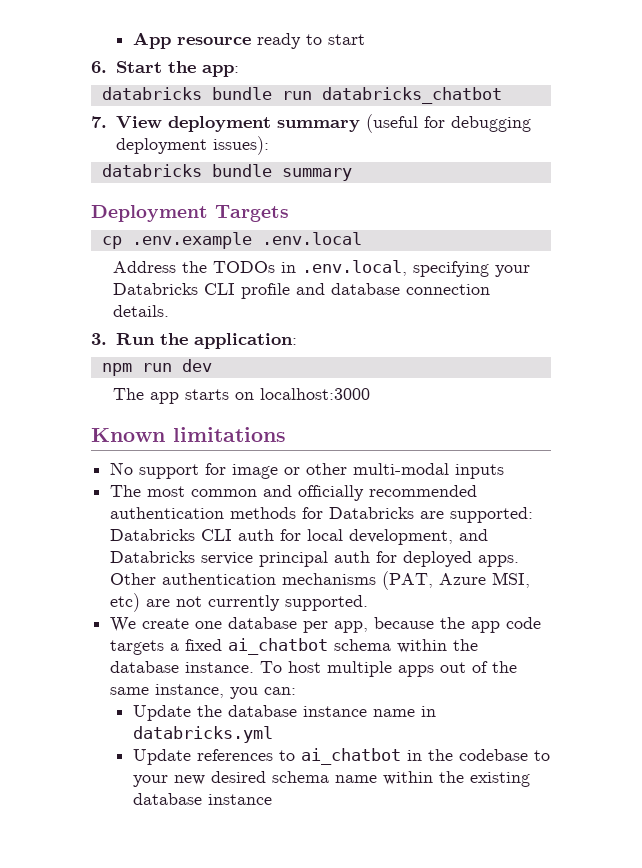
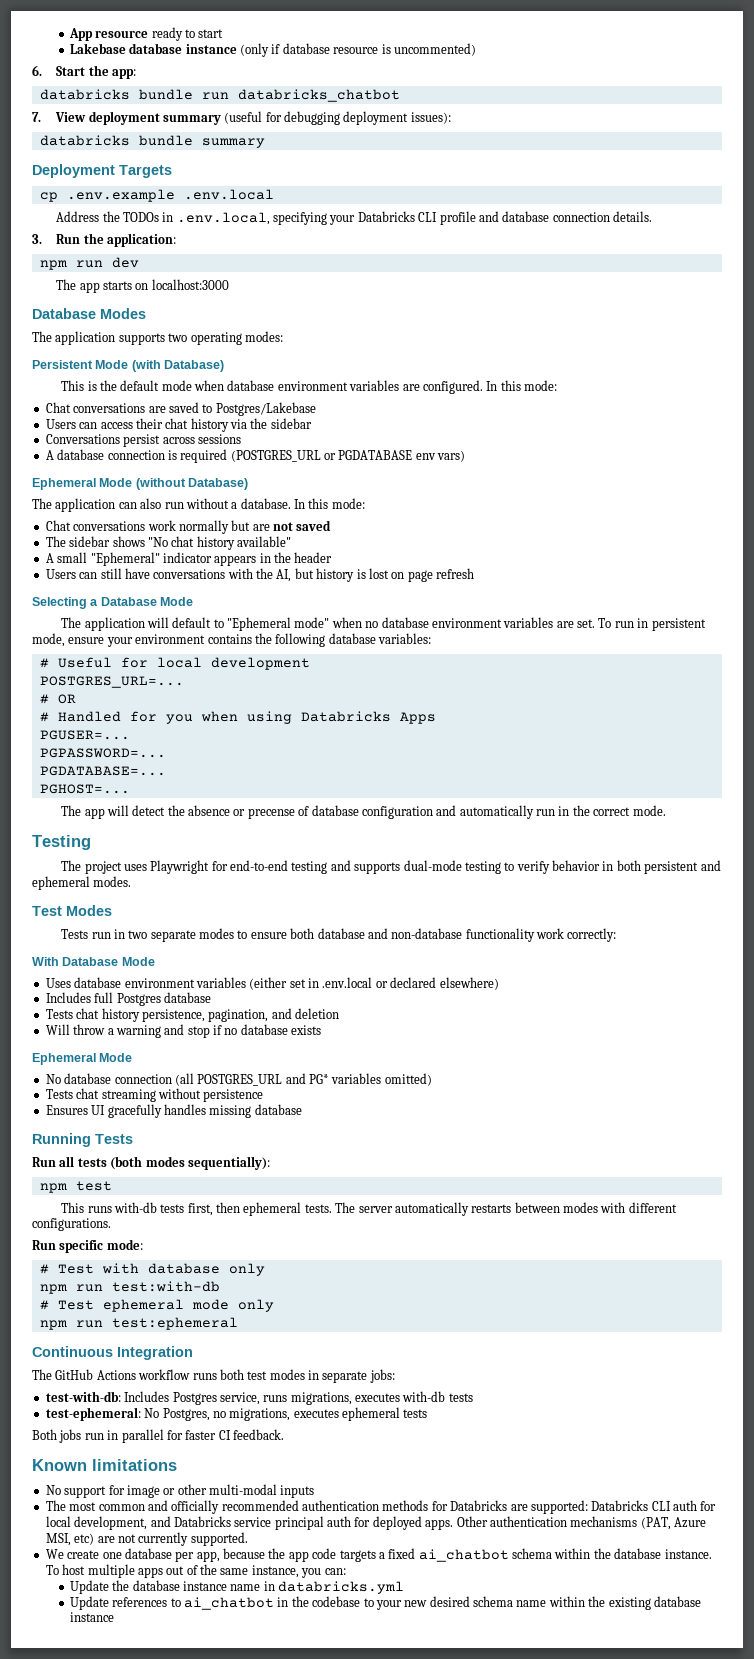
(365, 39) none -> [69,43,476,57] // Lakebase database instance (only if database resource is uncommented)
(371, 394) none -> [32,308,146,319] [32,331,283,345] [32,360,225,372] [61,380,558,394] [45,402,316,416] [45,418,312,432] [45,434,241,447] [45,449,466,463] [32,478,249,490] [32,498,365,512] [45,520,332,534] [45,536,291,550] [45,552,333,566] [45,568,474,582] [32,597,194,609] [61,617,706,631] [32,633,431,647] [39,657,310,670] [39,676,184,688] [39,694,76,704] [39,711,436,724] [39,730,130,740] [39,748,166,758] [39,766,166,776] [39,784,130,794] [61,805,666,819] [32,835,91,850] [61,860,721,874] [32,876,132,890] [32,905,112,916] [61,928,617,942] [32,957,155,966] [45,977,499,990] [45,992,211,1006] [45,1008,339,1022] [45,1024,322,1038] [32,1053,133,1065] [45,1073,432,1086] [45,1088,264,1102] [45,1104,302,1118] [32,1133,133,1147] [32,1156,270,1170] [39,1181,112,1193] [61,1202,677,1216] [32,1218,111,1231] [32,1239,143,1253] [39,1263,265,1276] [39,1281,220,1294] [39,1299,274,1312] [39,1317,238,1330] [32,1346,193,1360] [32,1369,395,1383] [45,1391,473,1405] [45,1407,428,1421] [32,1429,284,1443] // Database Modes // The application supports two operating modes: // Persistent Mode (with Database) // This is the default mode when database environment variables are configured. In this mode: // Chat conversations are saved to Postgres/Lakebase // Users can access their chat history via the sidebar // Conversations persist across sessions // A database connection is required (POSTGRES_URL or PGDATABASE env vars) // Ephemeral Mode (without Database) // The application can also run without a database. In this mode: // Chat conversations work normally but are not saved // The sidebar shows "No chat history available" // A small "Ephemeral" indicator appears in the header // Users can still have conversations with the AI, but history is lost on page refresh // Selecting a Database Mode // The application will default to "Ephemeral mode" when no database environment variables are set. To run in persistent mode, ensure your environment contains the following database variables: // # Useful for local development // POSTGRES_URL=... // # OR // # Handled for you when using Databricks Apps // PGUSER=... // PGPASSWORD=... // PGDATABASE=... // PGHOST=... // The app will detect the absence or precense of database configuration and automatically run in the correct mode. // Testing // The project uses Playwright for end-to-end testing and supports dual-mode testing to verify behavior in both persistent and ephemeral modes. // Test Modes // Tests run in two separate modes to ensure both database and non-database functionality work correctly: // With Database Mode // Uses database environment variables (either set in .env.local or declared elsewhere) // Includes full Postgres database // Tests chat history persistence, pagination, and deletion // Will throw a warning and stop if no database exists // Ephemeral Mode // No database connection (all POSTGRES_URL and PG* variables omitted) // Tests chat streaming without persistence // Ensures UI gracefully handles missing database // Running Tests // Run all tests (both modes sequentially): // npm test // This runs with-db tests first, then ephemeral tests. The server automatically restarts between modes with different configurations. // Run specific mode: // # Test with database only // npm run test:with-db // # Test ephemeral mode only // npm run test:ephemeral // Continuous Integration // The GitHub Actions workflow runs both test modes in separate jobs: // test-with-db: Includes Postgres service, runs migrations, executes with-db tests // test-ephemeral: No Postgres, no migrations, executes ephemeral tests // Both jobs run in parallel for faster CI feedback.

